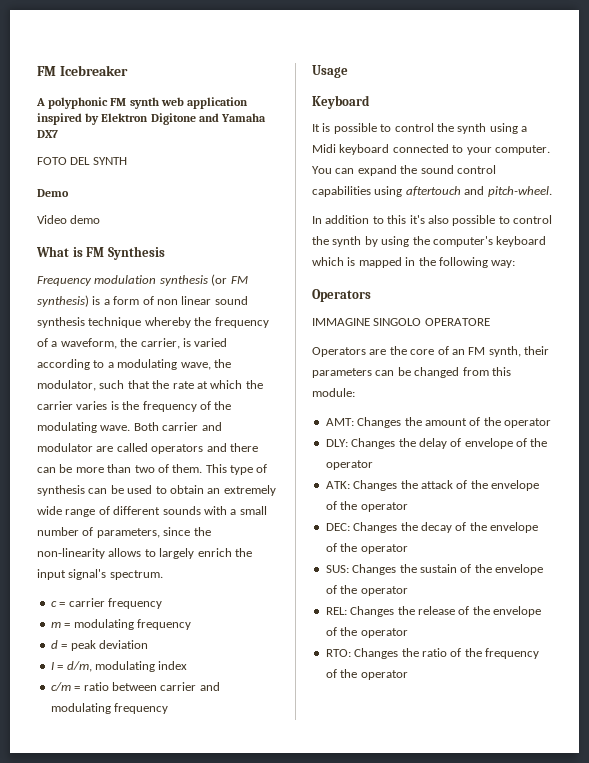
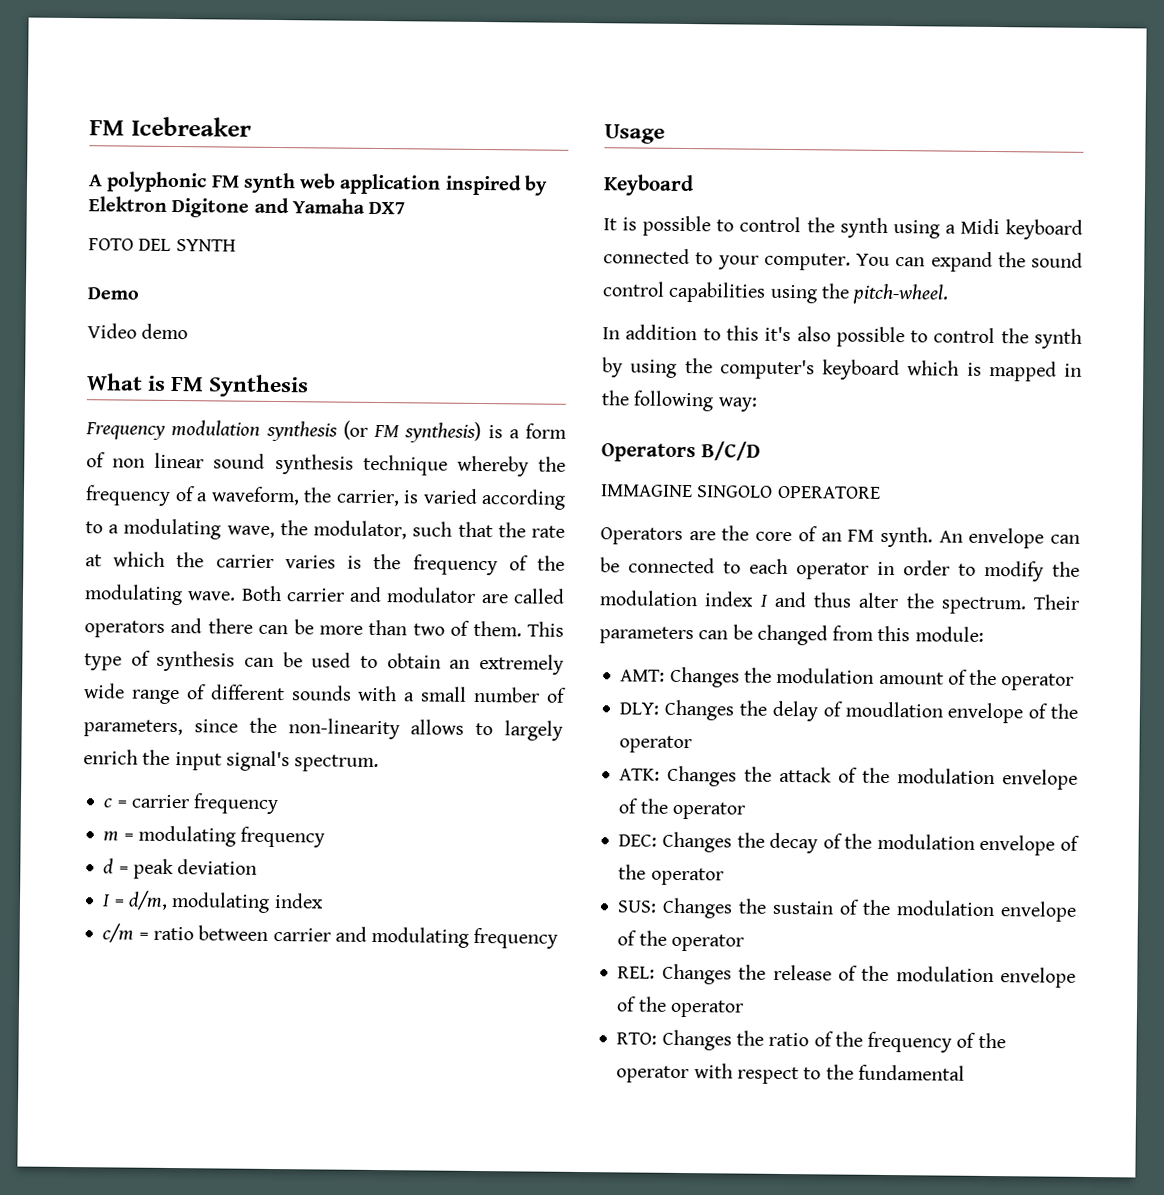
[405,186,485,196] aftertouch and -> [820,283,850,299] the
(371, 295) none -> [700,441,761,461] B/C/D
[488,346,549,357] synth, their -> [879,526,1080,549] [600,557,1080,582] [599,590,1080,615] synth. An envelope can be connected to each operator in order to modify the modulation index I and thus alter the spectrum. Their
(422, 421) none -> [776,667,875,684] modulation
(462, 442) none -> [844,701,943,718] moudlation
(488, 484) none -> [897,768,996,785] modulation
(487, 526) none -> [876,833,975,850] modulation
(492, 568) none -> [896,900,996,917] modulation
(490, 610) none -> [895,966,994,983] modulation
(408, 675) none -> [693,1063,965,1085] with respect to the fundamental

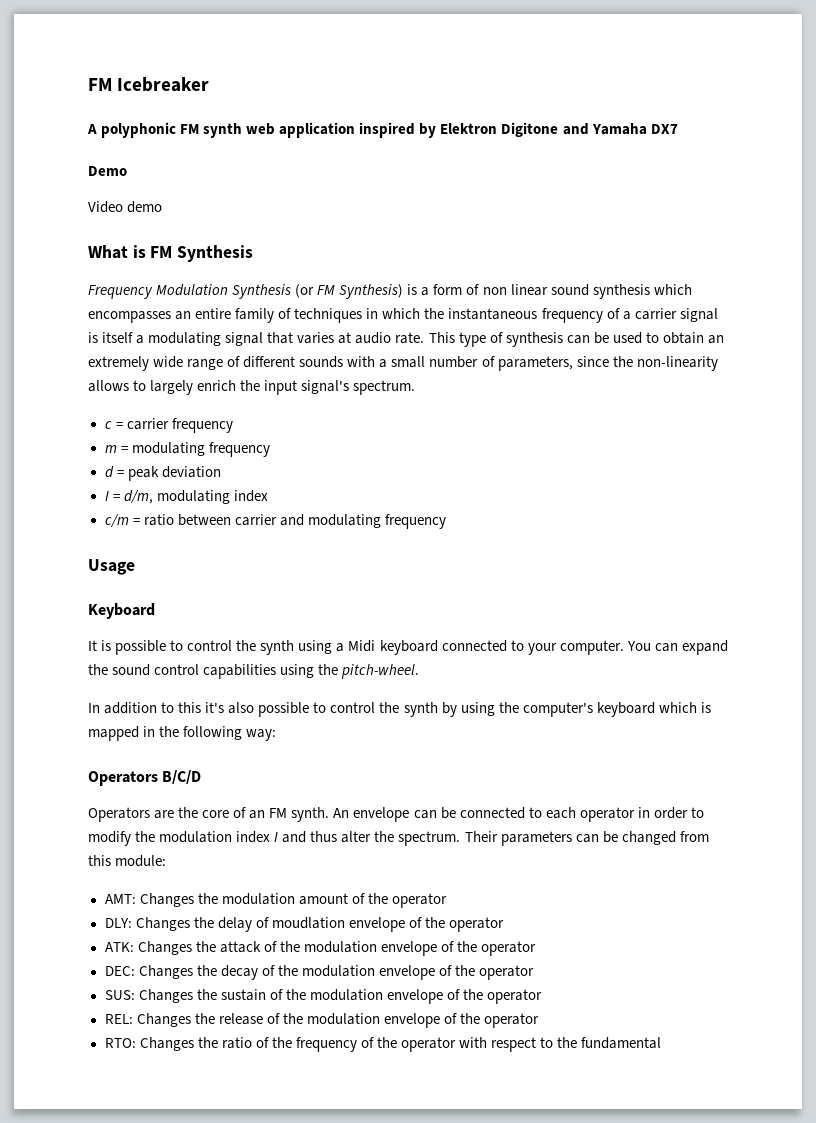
[88,238,236,252] // FOTO DEL SYNTH -> (678, 129) none
[171,419,338,442] modulation synthesis -> [156,284,292,299] Modulation Synthesis
[404,421,482,444] synthesis) -> [339,284,404,299] Synthesis)
[362,454,566,477] [85,485,566,510] [85,518,565,540] [85,551,565,576] [84,584,565,606] [84,617,522,638] technique whereby the frequency of a waveform, the carrier, is varied according to a modulating wave, the modulator, such that the rate at which the carrier varies is the frequency of the modulating wave. Both carrier and modulator are called operators and there can be more than two of them. -> [653,284,692,295] [88,308,718,323] [88,332,425,346] which encompasses an entire family of techniques in which the instantaneous frequency of a carrier signal is itself a modulating signal that varies at audio rate.
[600,484,881,499] // IMMAGINE SINGOLO OPERATORE -> (202, 777) none

